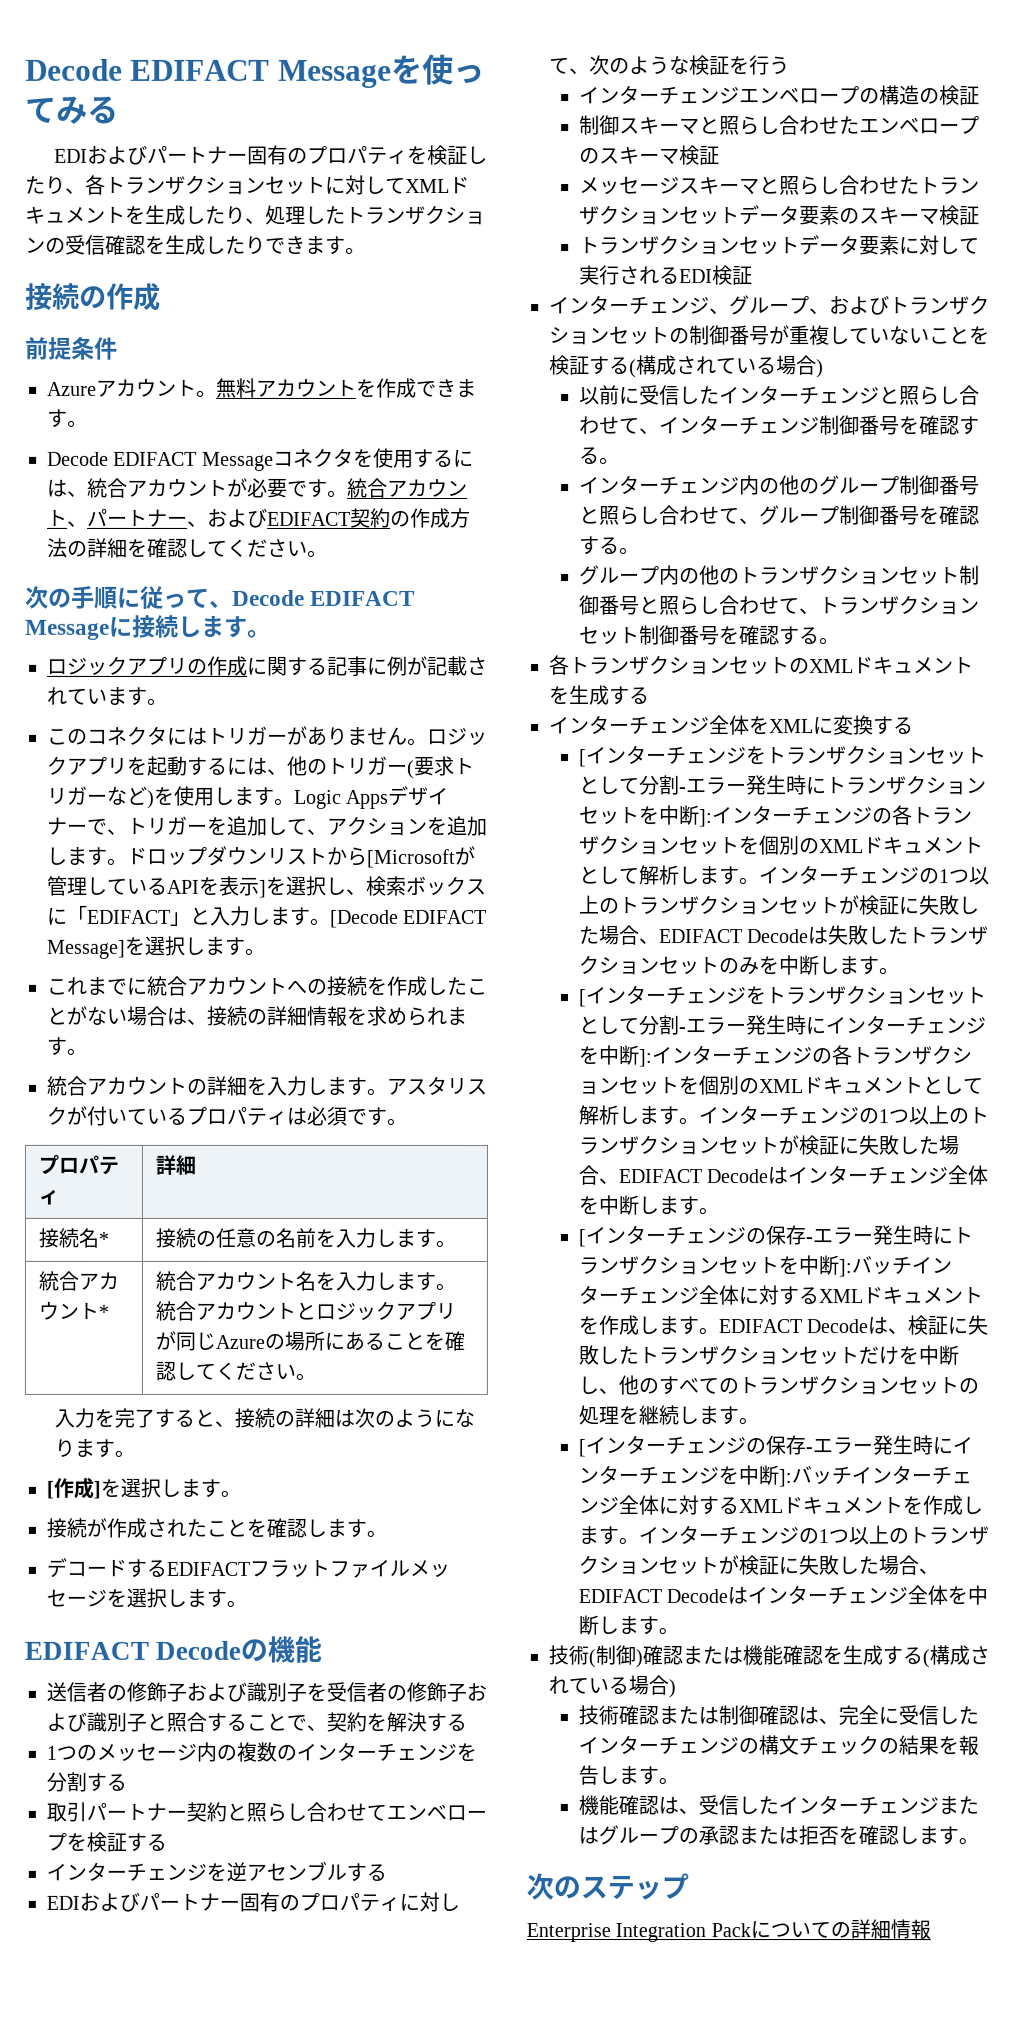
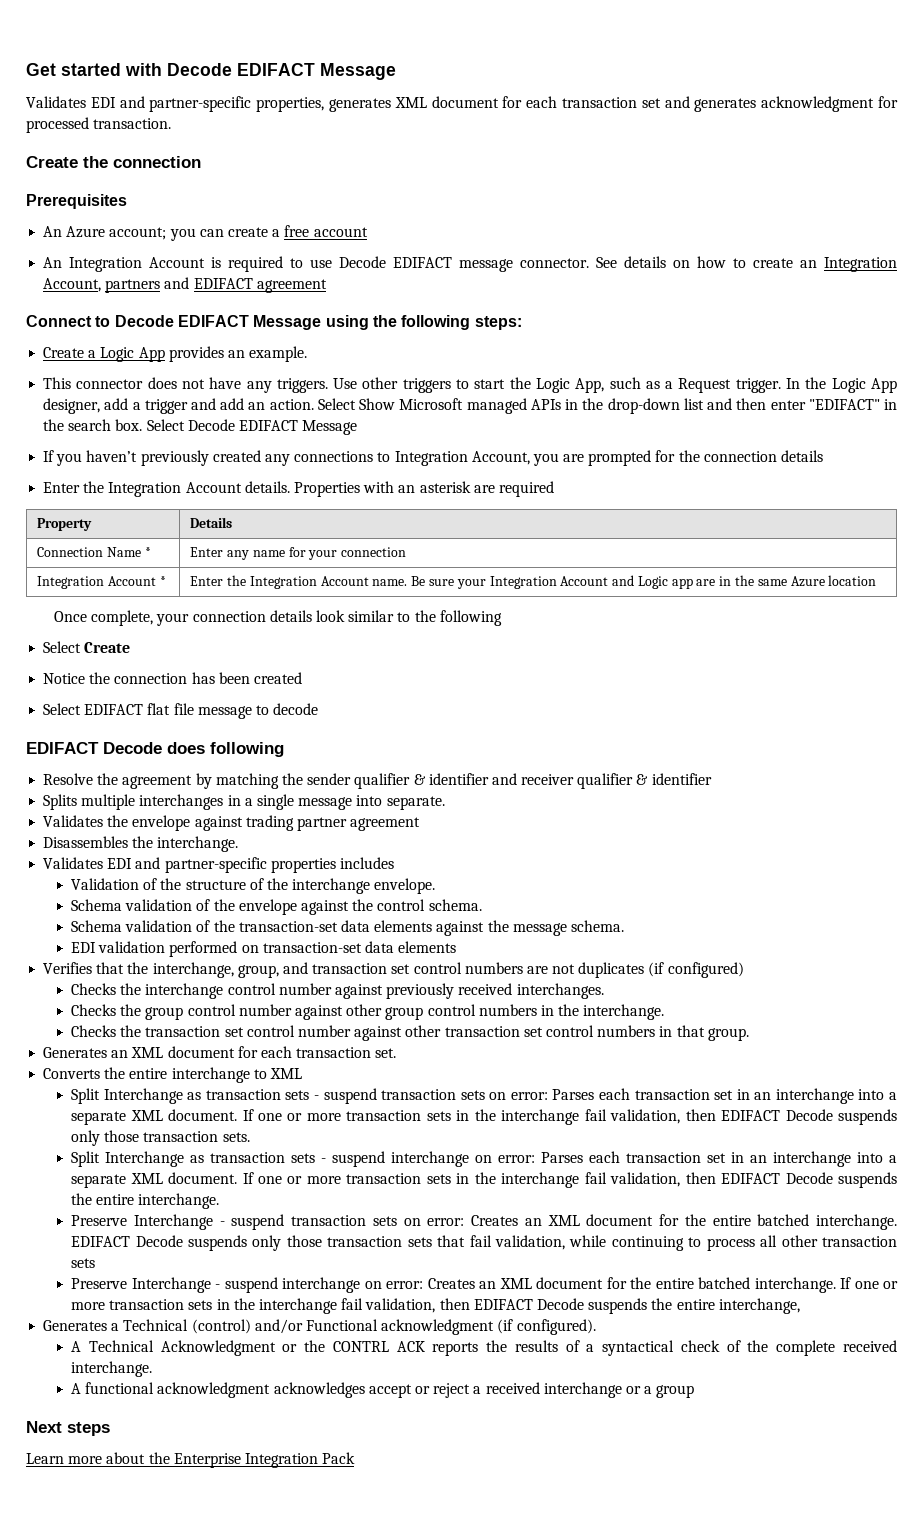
[25,53,485,88] [25,95,119,124] [53,144,488,165] [25,174,470,195] [25,204,486,225] [25,234,366,255] [25,282,161,311] [25,336,118,360] [47,377,477,398] [47,408,88,428] [47,447,474,471] [47,477,468,498] [47,507,471,528] [47,537,328,558] [25,585,416,609] [25,614,271,640] [47,655,488,676] [47,686,168,706] [47,725,488,746] [47,755,475,779] [47,785,450,809] [47,815,488,836] [47,845,476,868] [47,875,487,898] [47,905,488,928] [47,935,266,959] [47,975,488,996] [46,1005,468,1027] [46,1036,87,1056] [46,1075,487,1096] [46,1105,407,1126] [38,1154,120,1175] [38,1189,60,1205] [155,1154,197,1175] [38,1227,110,1248] [155,1227,457,1248] [38,1270,120,1291] [38,1301,110,1320] [155,1270,457,1291] [155,1300,457,1321] [155,1330,466,1351] [155,1361,317,1381] [53,1407,475,1428] [53,1438,135,1458] [46,1476,241,1499] [46,1517,387,1538] [46,1557,450,1578] [46,1587,247,1608] [24,1635,323,1663] [46,1681,487,1702] [46,1711,467,1732] [46,1741,477,1762] [46,1771,127,1792] [46,1801,487,1822] [46,1831,167,1852] [46,1860,387,1882] [46,1891,460,1912] [549,55,790,76] [578,85,980,106] [578,115,980,136] [578,145,720,166] [578,175,980,196] [578,205,980,226] [578,235,980,256] [578,265,753,286] [549,295,990,316] [549,325,990,346] [549,355,824,379] [578,385,980,406] [578,415,980,436] [578,447,620,466] [578,475,980,496] [578,505,980,526] [578,536,640,556] [578,565,980,586] [578,595,980,616] [578,625,840,646] [549,655,974,676] [549,685,650,706] [549,715,914,736] [578,745,987,768] [578,775,987,796] [578,805,973,828] [578,835,984,856] [578,865,990,886] [578,895,980,916] [578,925,990,946] [578,955,900,976] [578,985,987,1008] [577,1015,986,1036] [577,1045,972,1068] [577,1075,983,1096] [577,1105,989,1126] [577,1135,959,1156] [577,1165,989,1186] [577,1195,719,1216] [577,1225,973,1248] [577,1255,952,1278] [577,1285,983,1306] [577,1315,989,1336] [577,1345,959,1366] [577,1375,979,1396] [577,1405,759,1426] [577,1435,973,1458] [577,1465,972,1488] [577,1495,983,1516] [577,1525,989,1546] [577,1555,939,1576] [577,1585,989,1606] [577,1615,679,1636] [548,1645,990,1669] [548,1675,676,1699] [577,1705,979,1726] [577,1735,979,1757] [577,1765,679,1786] [577,1795,979,1816] [577,1825,979,1846] [526,1873,689,1901] [526,1919,931,1943] Decode EDIFACT Messageを使ってみる // EDIおよびパートナー固有のプロパティを検証したり、各トランザクションセットに対してXMLドキュメントを生成したり、処理したトランザクションの受信確認を生成したりできます。 // 接続の作成 // 前提条件 // Azureアカウント。無料アカウントを作成できます。 // Decode EDIFACT Messageコネクタを使用するには、統合アカウントが必要です。統合アカウント、パートナー、およびEDIFACT契約の作成方法の詳細を確認してください。 // 次の手順に従って、Decode EDIFACT Messageに接続します。 // ロジックアプリの作成に関する記事に例が記載されています。 // このコネクタにはトリガーがありません。ロジックアプリを起動するには、他のトリガー(要求トリガーなど)を使用します。Logic Appsデザイナーで、トリガーを追加して、アクションを追加します。ドロップダウンリストから[Microsoftが管理しているAPIを表示]を選択し、検索ボックスに「EDIFACT」と入力します。[Decode EDIFACT Message]を選択します。 // これまでに統合アカウントへの接続を作成したことがない場合は、接続の詳細情報を求められます。 // 統合アカウントの詳細を入力します。アスタリスクが付いているプロパティは必須です。 // プロパティ | 詳細 // 接続名* | 接続の任意の名前を入力します。 // 統合アカウント* | 統合アカウント名を入力します。統合アカウントとロジックアプリが同じAzureの場所にあることを確認してください。 // 入力を完了すると、接続の詳細は次のようになります。 // [作成]を選択します。 // 接続が作成されたことを確認します。 // デコードするEDIFACTフラットファイルメッセージを選択します。 // EDIFACT Decodeの機能 // 送信者の修飾子および識別子を受信者の修飾子および識別子と照合することで、契約を解決する // 1つのメッセージ内の複数のインターチェンジを分割する // 取引パートナー契約と照らし合わせてエンベロープを検証する // インターチェンジを逆アセンブルする // EDIおよびパートナー固有のプロパティに対して、次のような検証を行う // インターチェンジエンベロープの構造の検証 // 制御スキーマと照らし合わせたエンベロープのスキーマ検証 // メッセージスキーマと照らし合わせたトランザクションセットデータ要素のスキーマ検証 // トランザクションセットデータ要素に対して実行されるEDI検証 // インターチェンジ、グループ、およびトランザクションセットの制御番号が重複していないことを検証する(構成されている場合) // 以前に受信したインターチェンジと照らし合わせて、インターチェンジ制御番号を確認する。 // インターチェンジ内の他のグループ制御番号と照らし合わせて、グループ制御番号を確認する。 // グループ内の他のトランザクションセット制御番号と照らし合わせて、トランザクションセット制御番号を確認する。 // 各トランザクションセットのXMLドキュメントを生成する // インターチェンジ全体をXMLに変換する // [インターチェンジをトランザクションセットとして分割-エラー発生時にトランザクションセットを中断]:インターチェンジの各トランザクションセットを個別のXMLドキュメントとして解析します。インターチェンジの1つ以上のトランザクションセットが検証に失敗した場合、EDIFACT Decodeは失敗したトランザクションセットのみを中断します。 // [インターチェンジをトランザクションセットとして分割-エラー発生時にインターチェンジを中断]:インターチェンジの各トランザクションセットを個別のXMLドキュメントとして解析します。インターチェンジの1つ以上のトランザクションセットが検証に失敗した場合、EDIFACT Decodeはインターチェンジ全体を中断します。 // [インターチェンジの保存-エラー発生時にトランザクションセットを中断]:バッチインターチェンジ全体に対するXMLドキュメントを作成します。EDIFACT Decodeは、検証に失敗したトランザクションセットだけを中断し、他のすべてのトランザクションセットの処理を継続します。 // [インターチェンジの保存-エラー発生時にインターチェンジを中断]:バッチインターチェンジ全体に対するXMLドキュメントを作成します。インターチェンジの1つ以上のトランザクションセットが検証に失敗した場合、EDIFACT Decodeはインターチェンジ全体を中断します。 // 技術(制御)確認または機能確認を生成する(構成されている場合) // 技術確認または制御確認は、完全に受信したインターチェンジの構文チェックの結果を報告します。 // 機能確認は、受信したインターチェンジまたはグループの承認または拒否を確認します。 // 次のステップ // Enterprise Integration Packについての詳細情報 -> [26,63,396,80] [26,96,898,112] [26,117,172,133] [26,156,201,168] [26,194,127,209] [43,225,368,241] [43,256,898,272] [43,277,327,293] [26,315,522,330] [43,346,308,362] [43,377,897,393] [43,398,897,414] [43,419,358,435] [43,450,824,466] [43,481,554,497] [37,518,93,531] [190,517,233,528] [37,547,151,557] [190,547,407,560] [37,576,166,589] [190,575,877,589] [54,610,502,626] [43,641,131,653] [43,672,302,684] [43,703,319,719] [26,742,284,757] [43,773,712,789] [43,794,445,810] [43,815,421,831] [43,836,239,852] [43,857,394,873] [71,878,436,894] [71,899,482,915] [71,920,624,936] [71,941,457,957] [43,962,744,978] [71,983,604,999] [71,1004,665,1020] [71,1025,749,1041] [43,1046,397,1058] [43,1067,302,1083] [71,1088,898,1104] [71,1109,898,1125] [71,1130,250,1146] [71,1151,898,1167] [71,1172,898,1188] [71,1193,220,1209] [71,1214,897,1230] [71,1235,897,1251] [71,1258,96,1268] [71,1277,899,1293] [71,1298,800,1314] [43,1319,596,1335] [71,1340,897,1356] [71,1361,153,1377] [71,1382,695,1398] [26,1421,110,1436] [26,1452,356,1468] Get started with Decode EDIFACT Message // Validates EDI and partner-specific properties, generates XML document for each transaction set and generates acknowledgment for processed transaction. // Create the connection // Prerequisites // An Azure account; you can create a free account // An Integration Account is required to use Decode EDIFACT message connector. See details on how to create an Integration Account, partners and EDIFACT agreement // Connect to Decode EDIFACT Message using the following steps: // Create a Logic App provides an example. // This connector does not have any triggers. Use other triggers to start the Logic App, such as a Request trigger. In the Logic App designer, add a trigger and add an action. Select Show Microsoft managed APIs in the drop-down list and then enter "EDIFACT" in the search box. Select Decode EDIFACT Message // If you haven’t previously created any connections to Integration Account, you are prompted for the connection details // Enter the Integration Account details. Properties with an asterisk are required // Property | Details // Connection Name * | Enter any name for your connection // Integration Account * | Enter the Integration Account name. Be sure your Integration Account and Logic app are in the same Azure location // Once complete, your connection details look similar to the following // Select Create // Notice the connection has been created // Select EDIFACT flat file message to decode // EDIFACT Decode does following // Resolve the agreement by matching the sender qualifier & identifier and receiver qualifier & identifier // Splits multiple interchanges in a single message into separate. // Validates the envelope against trading partner agreement // Disassembles the interchange. // Validates EDI and partner-specific properties includes // Validation of the structure of the interchange envelope. // Schema validation of the envelope against the control schema. // Schema validation of the transaction-set data elements against the message schema. // EDI validation performed on transaction-set data elements // Verifies that the interchange, group, and transaction set control numbers are not duplicates (if configured) // Checks the interchange control number against previously received interchanges. // Checks the group control number against other group control numbers in the interchange. // Checks the transaction set control number against other transaction set control numbers in that group. // Generates an XML document for each transaction set. // Converts the entire interchange to XML // Split Interchange as transaction sets - suspend transaction sets on error: Parses each transaction set in an interchange into a separate XML document. If one or more transaction sets in the interchange fail validation, then EDIFACT Decode suspends only those transaction sets. // Split Interchange as transaction sets - suspend interchange on error: Parses each transaction set in an interchange into a separate XML document. If one or more transaction sets in the interchange fail validation, then EDIFACT Decode suspends the entire interchange. // Preserve Interchange - suspend transaction sets on error: Creates an XML document for the entire batched interchange. EDIFACT Decode suspends only those transaction sets that fail validation, while continuing to process all other transaction sets // Preserve Interchange - suspend interchange on error: Creates an XML document for the entire batched interchange. If one or more transaction sets in the interchange fail validation, then EDIFACT Decode suspends the entire interchange, // Generates a Technical (control) and/or Functional acknowledgment (if configured). // A Technical Acknowledgment or the CONTRL ACK reports the results of a syntactical check of the complete received interchange. // A functional acknowledgment acknowledges accept or reject a received interchange or a group // Next steps // Learn more about the Enterprise Integration Pack

